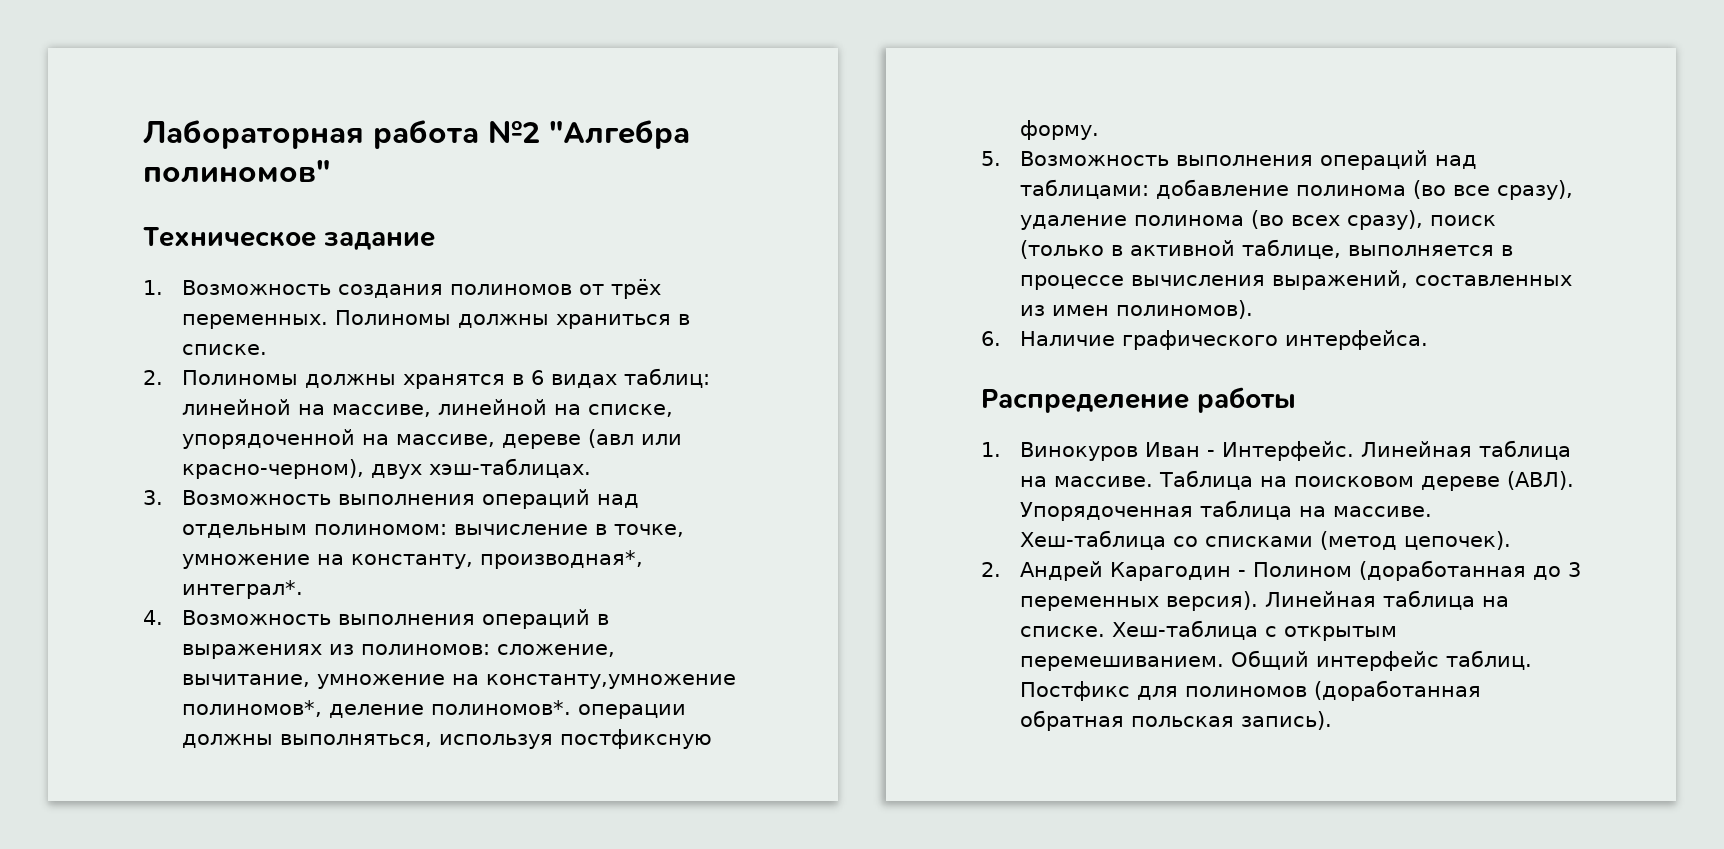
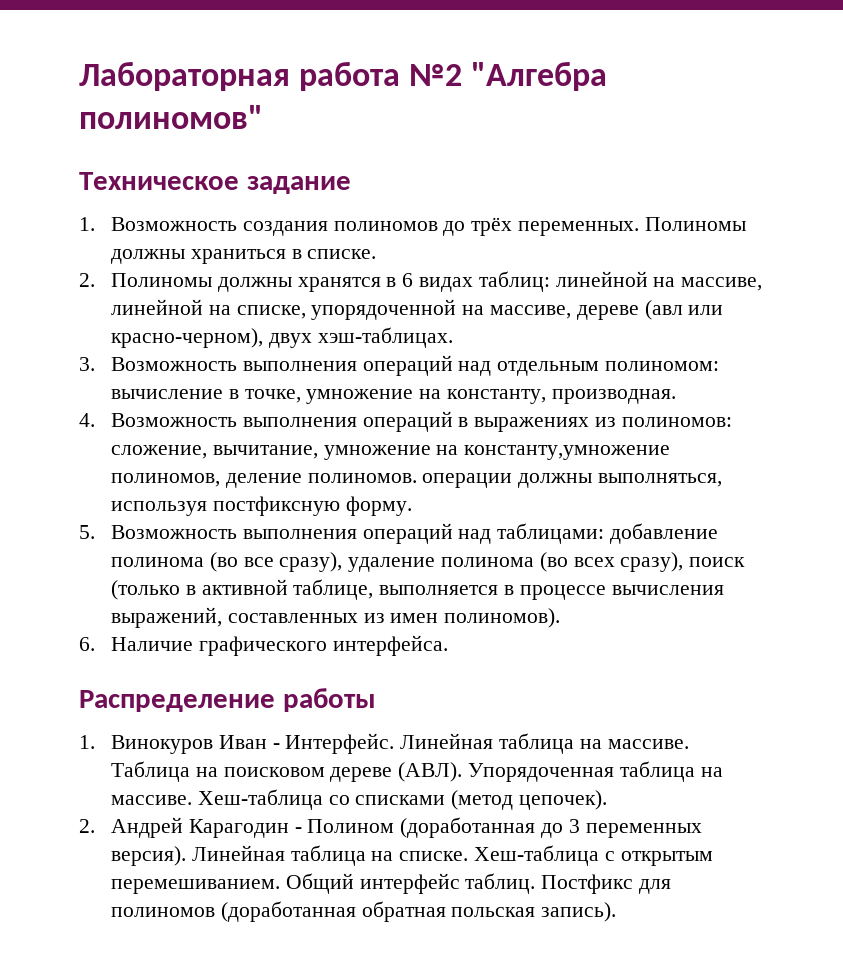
[578,284,604,295] от -> [443,221,466,236] до
[479,550,643,569] [181,580,303,599] производная*, интеграл*. -> [551,389,676,404] производная.
[181,700,571,718] полиномов*, деление полиномов*. -> [111,473,417,488] полиномов, деление полиномов.

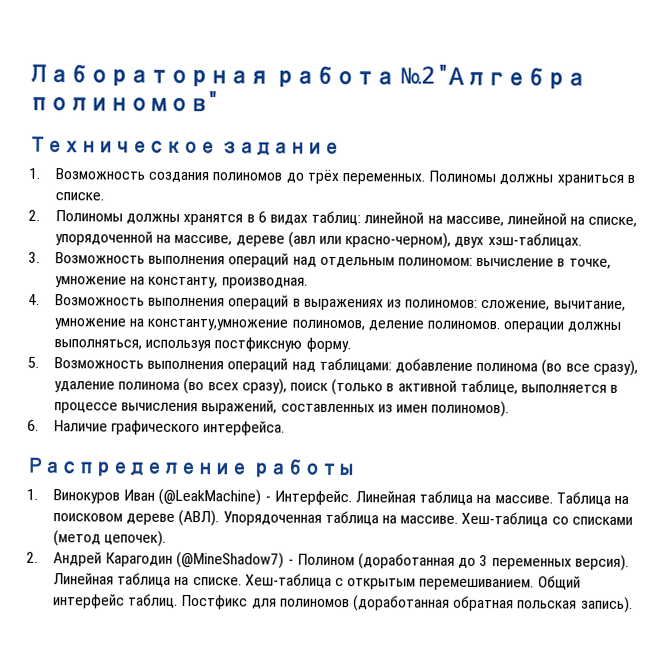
(267, 742) none -> [158,488,262,506] (@LeakMachine)
(289, 828) none -> [176,551,285,569] (@MineShadow7)

